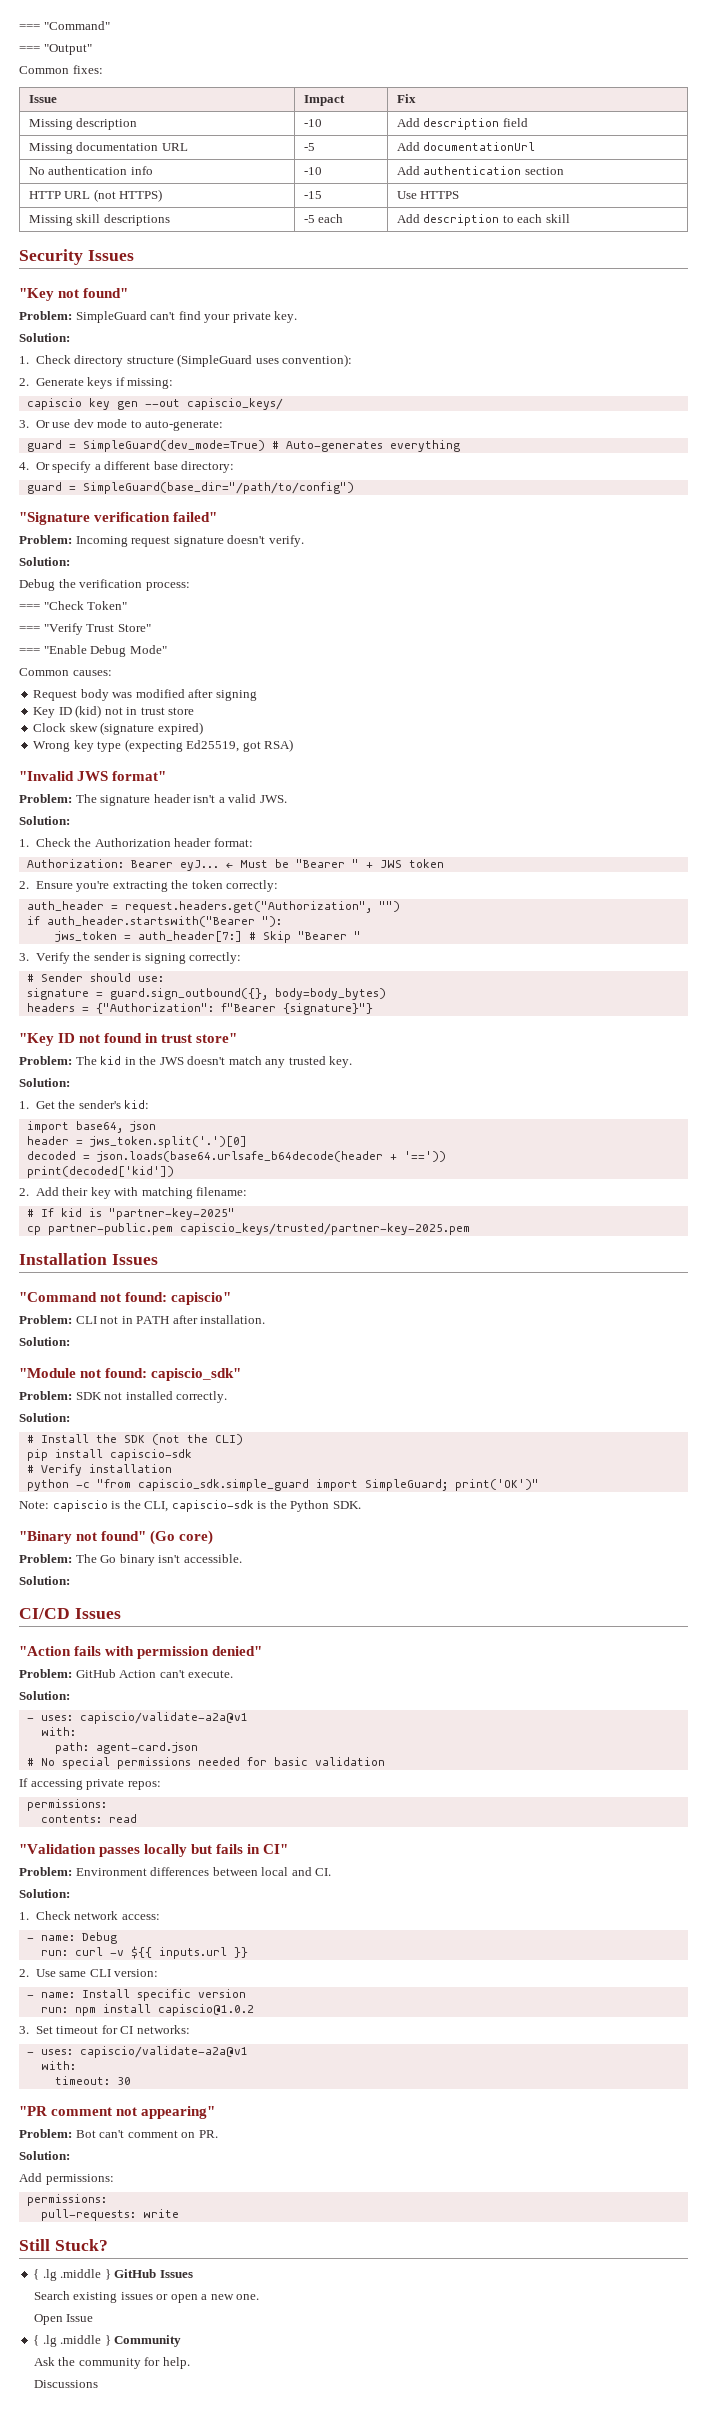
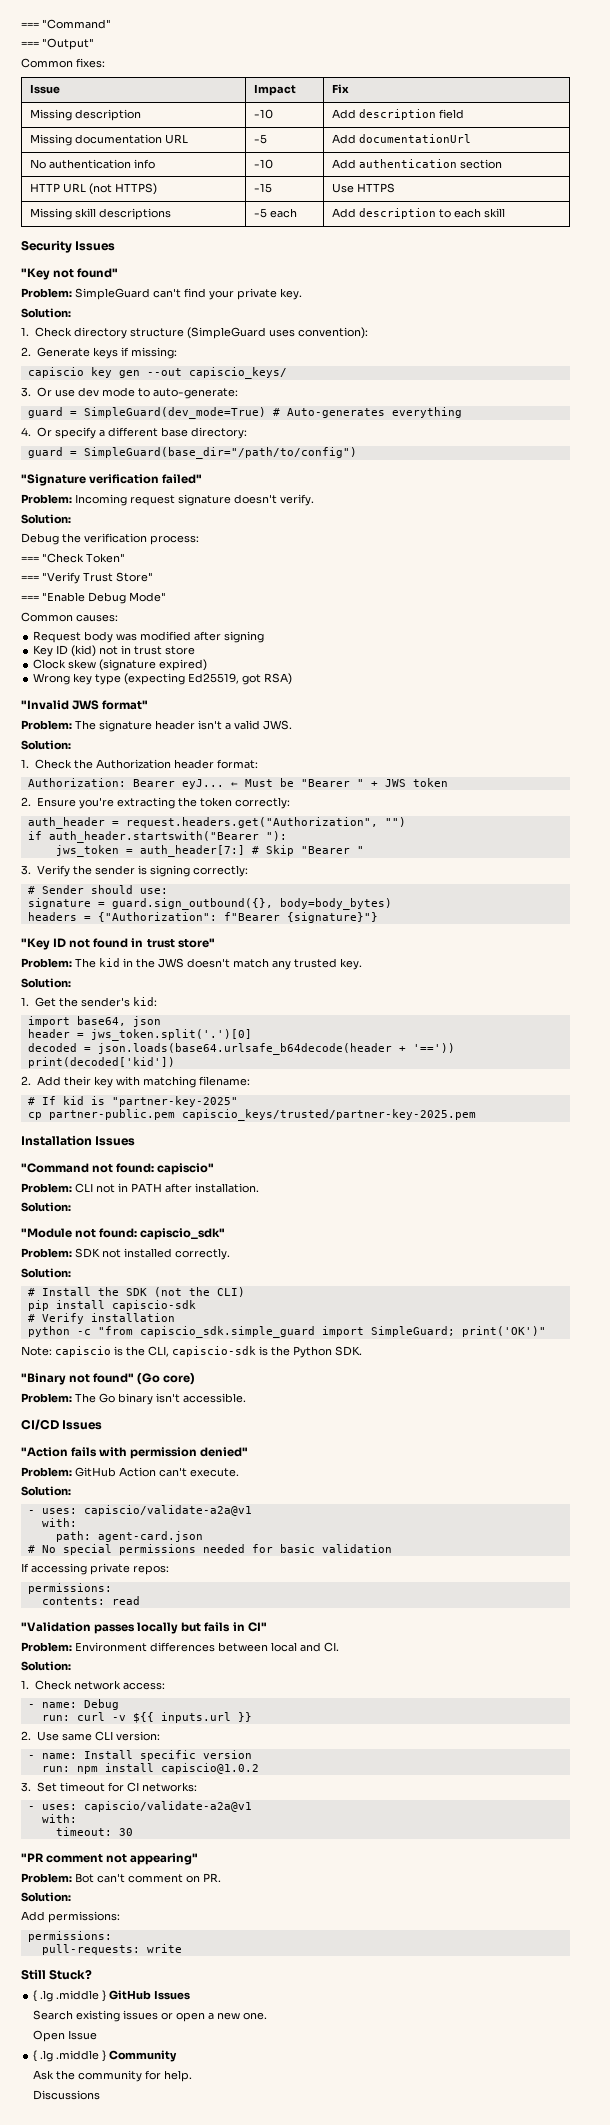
[19,1576,70,1585] // Solution: -> (246, 1398) none

